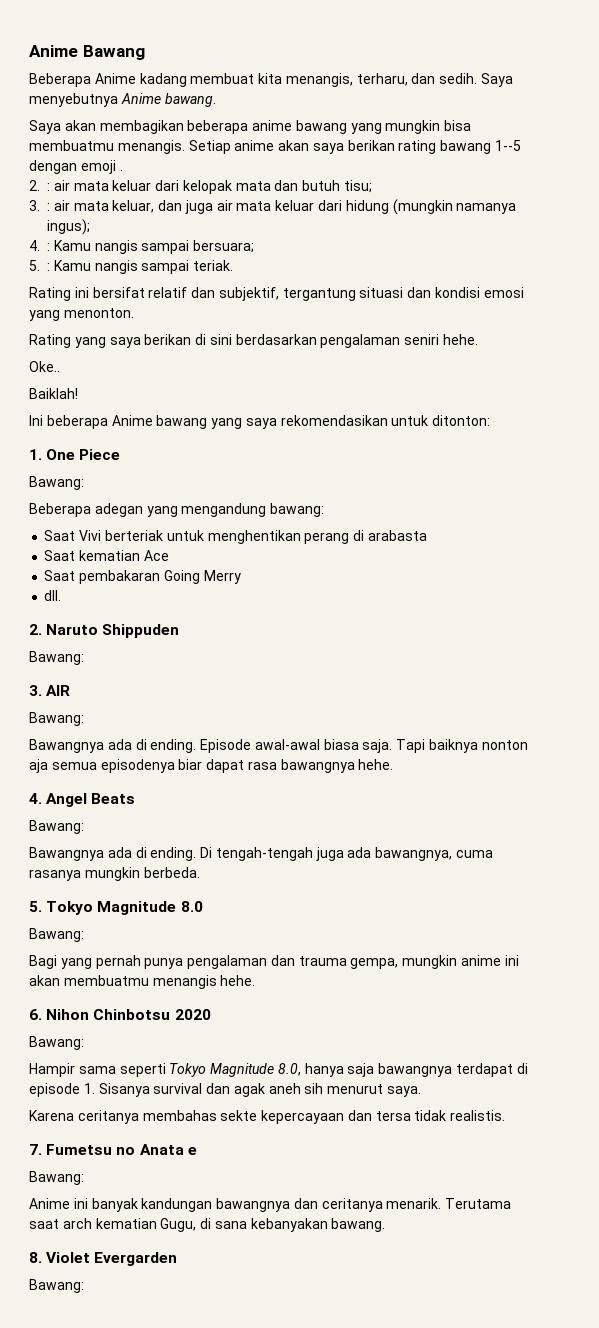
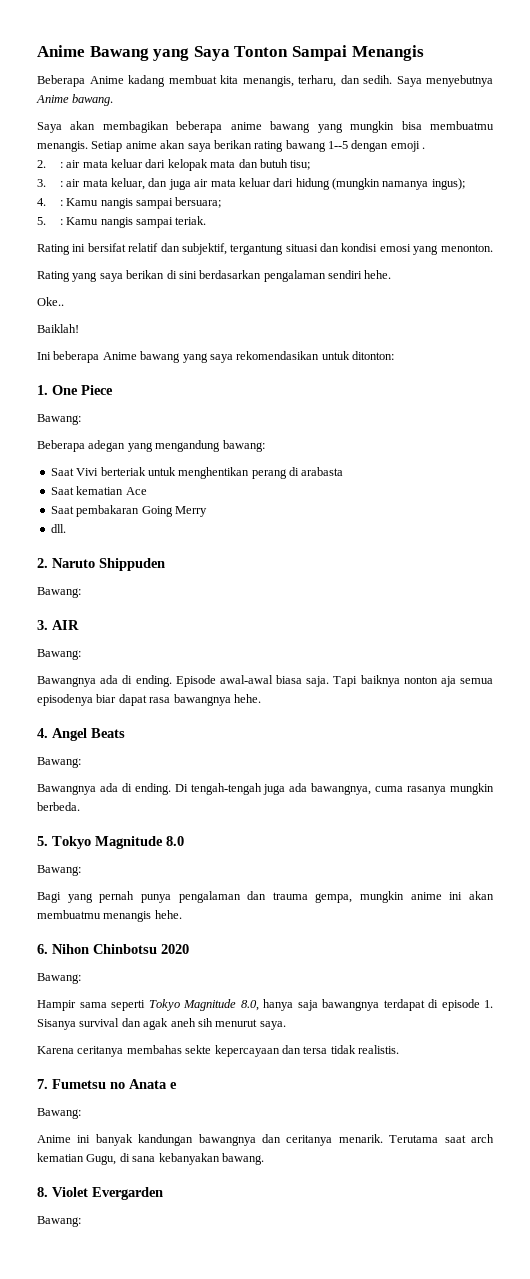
(145, 52) none -> [153,45,424,61] yang Saya Tonton Sampai Menangis
[404,334,440,345] seniri -> [328,270,362,279] sendiri

